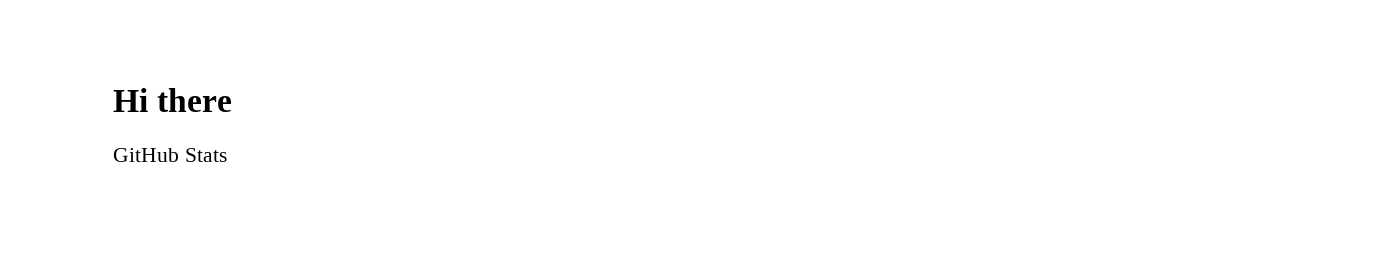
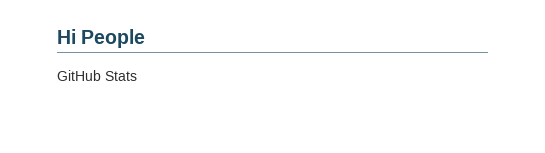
[157,88,233,112] there -> [81,29,146,48] People

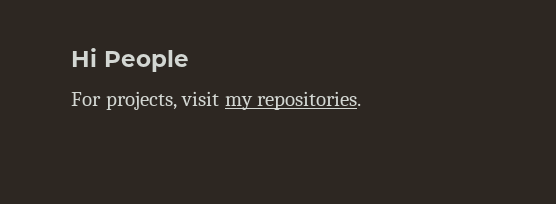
[57,70,137,81] GitHub Stats -> [71,91,362,110] For projects, visit my repositories.

